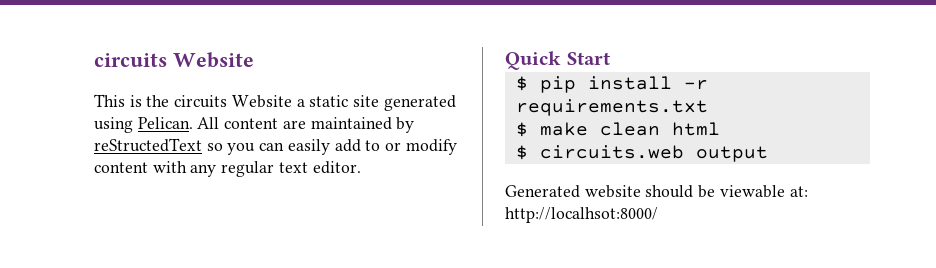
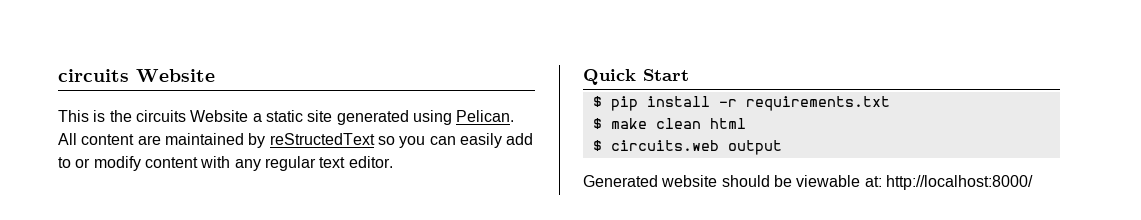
[505,207,658,223] http://localhsot:8000/ -> [885,175,1033,190] http://localhost:8000/

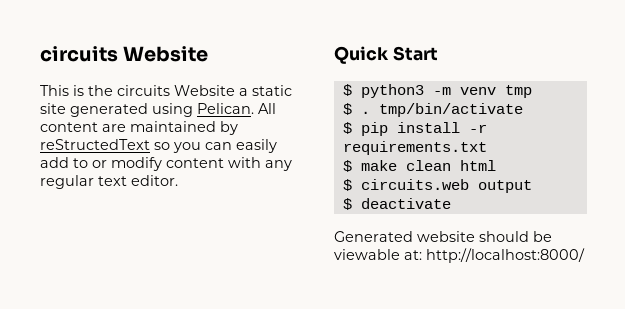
(689, 75) none -> [342,84,532,98] [342,103,523,117] // $ python3 -m venv tmp // $ . tmp/bin/activate
(782, 147) none -> [342,198,451,210] // $ deactivate

